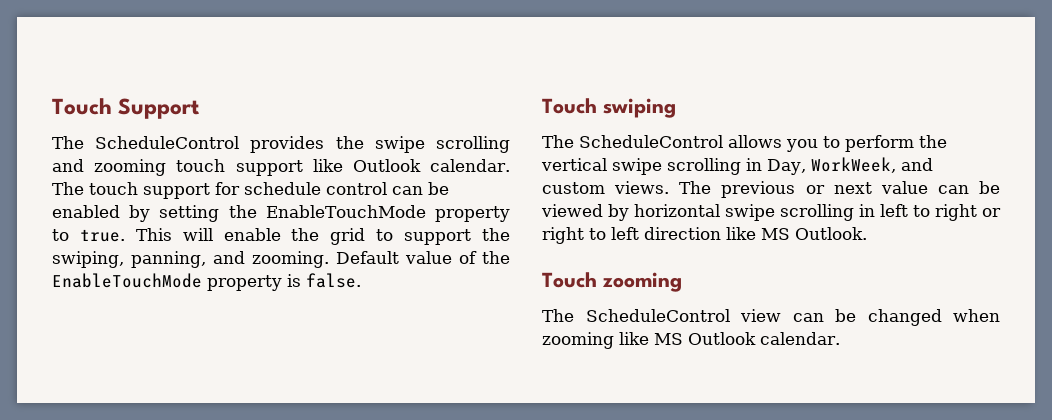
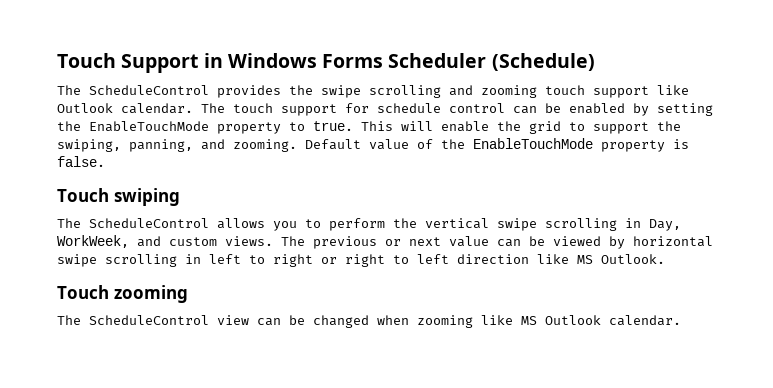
(200, 108) none -> [203,53,595,71] in Windows Forms Scheduler (Schedule)

